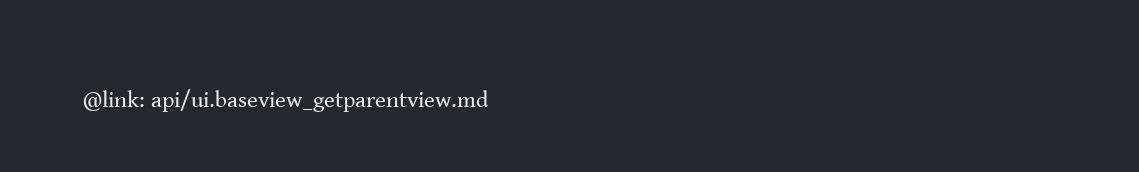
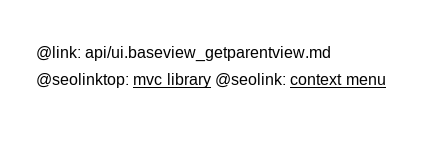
(490, 100) none -> [36,73,386,88] // @seolinktop: mvc library @seolink: context menu

